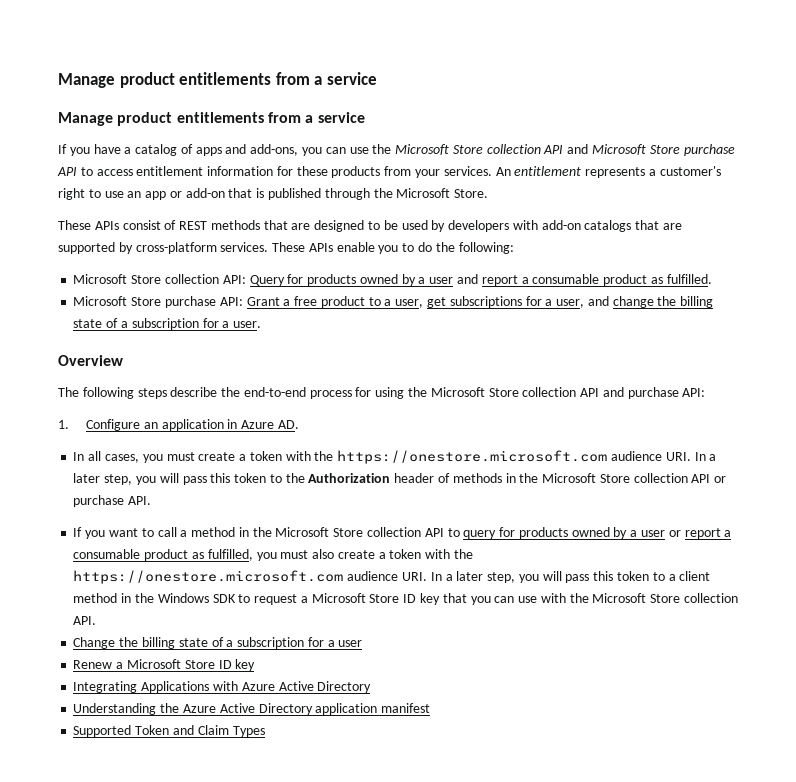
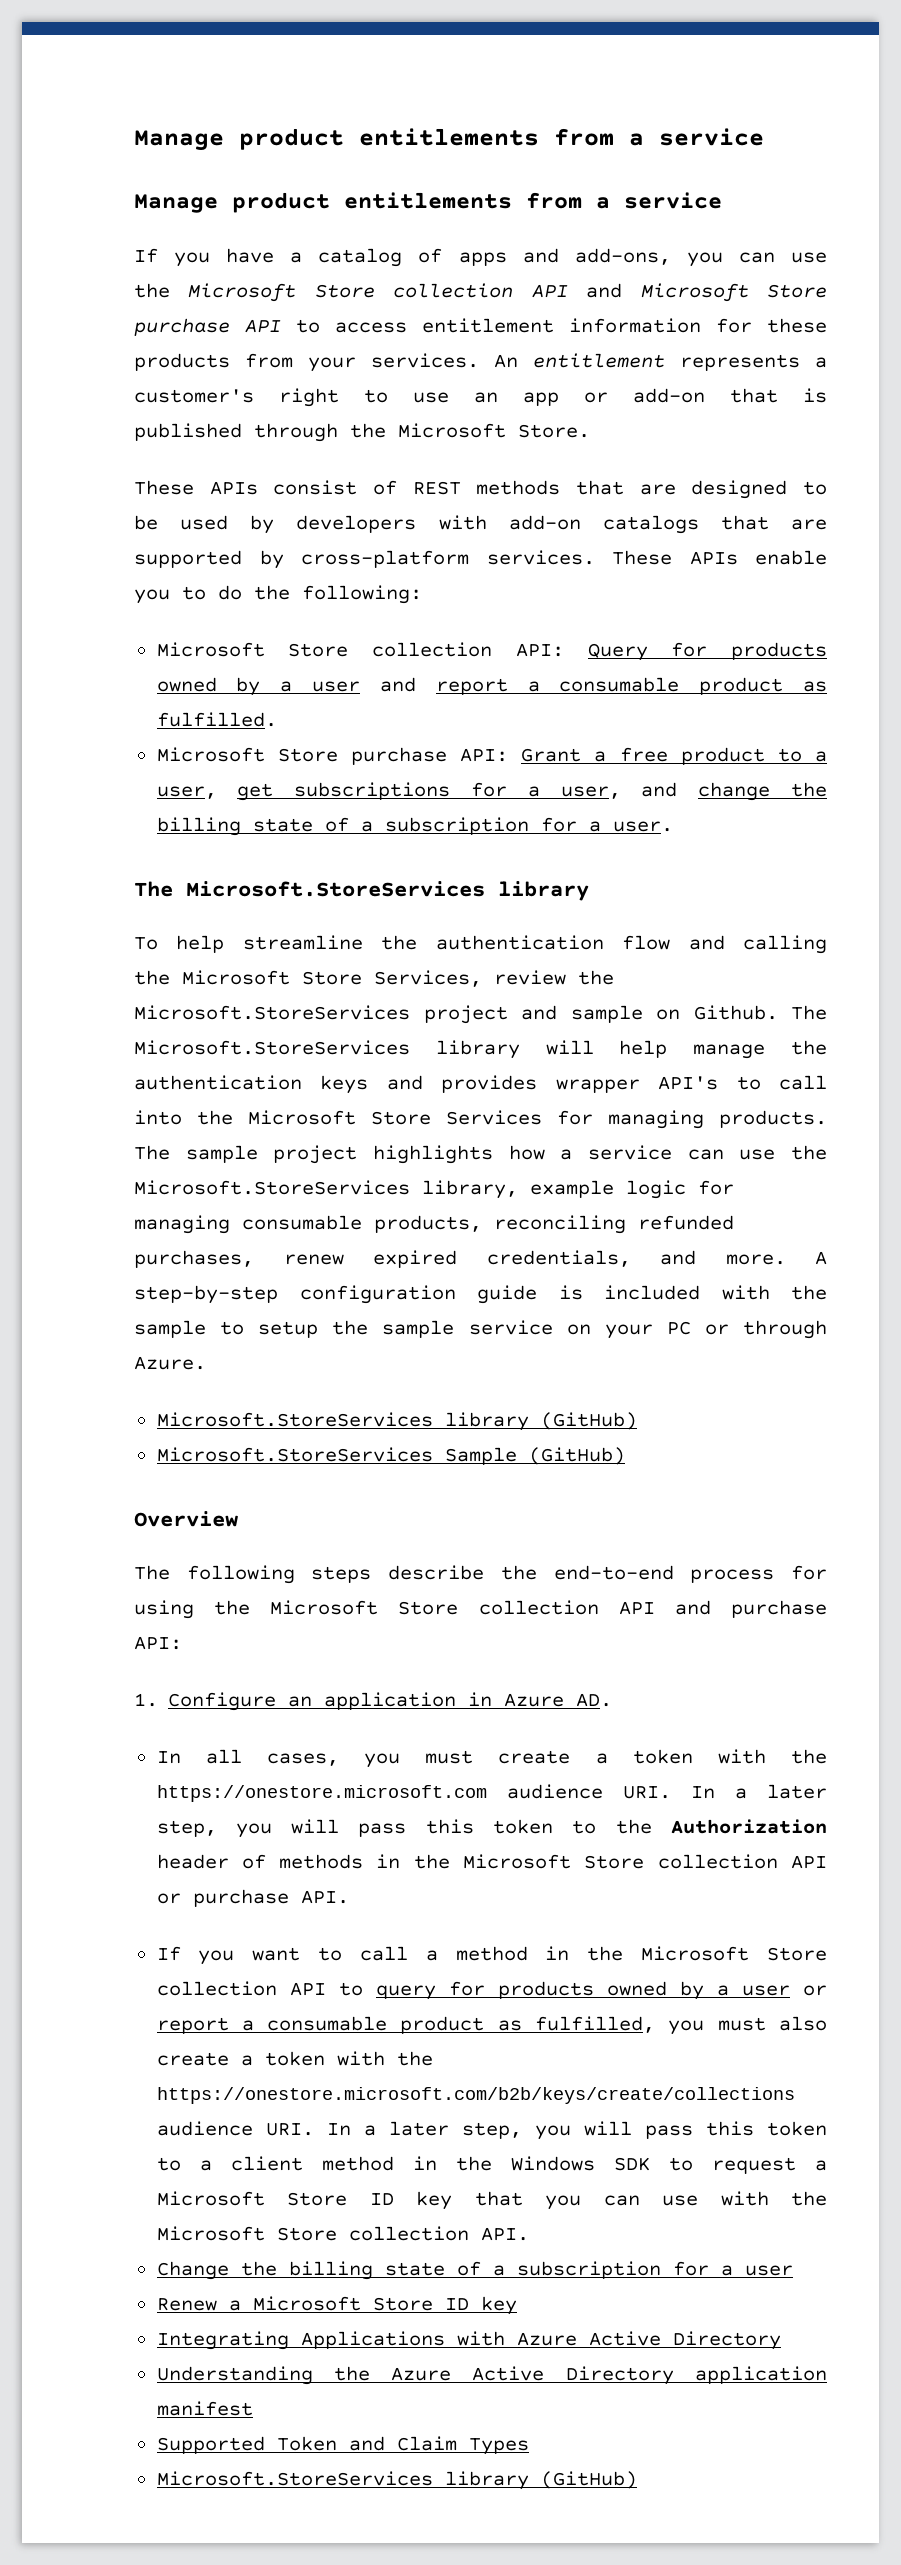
(262, 324) none -> [134,881,589,901] [134,935,827,954] [134,970,614,987] [134,1005,827,1024] [134,1040,827,1059] [134,1075,828,1094] [134,1110,827,1129] [134,1145,827,1164] [134,1180,734,1199] [134,1215,734,1234] [134,1250,827,1268] [134,1285,827,1304] [134,1320,828,1339] [134,1356,206,1370] [156,1412,637,1431] [156,1447,625,1465] // The Microsoft.StoreServices library // To help streamline the authentication flow and calling the Microsoft Store Services, review the Microsoft.StoreServices project and sample on Github. The Microsoft.StoreServices library will help manage the authentication keys and provides wrapper API's to call into the Microsoft Store Services for managing products. The sample project highlights how a service can use the Microsoft.StoreServices library, example logic for managing consumable products, reconciling refunded purchases, renew expired credentials, and more. A step-by-step configuration guide is included with the sample to setup the sample service on your PC or through Azure. // Microsoft.StoreServices library (GitHub) // Microsoft.StoreServices Sample (GitHub)
[73,570,344,584] https://onestore.microsoft.com -> [156,2087,795,2104] https://onestore.microsoft.com/b2b/keys/create/collections
(265, 731) none -> [156,2471,637,2490] // Microsoft.StoreServices library (GitHub)

